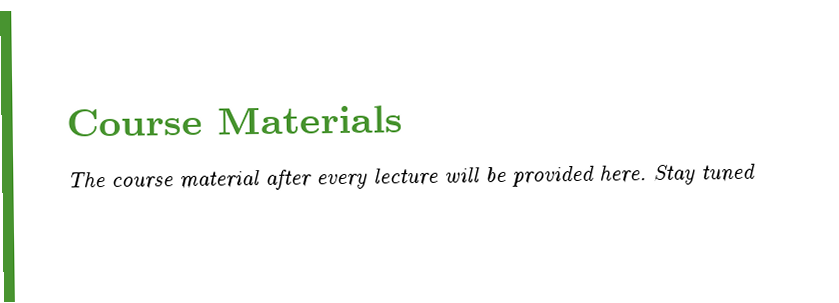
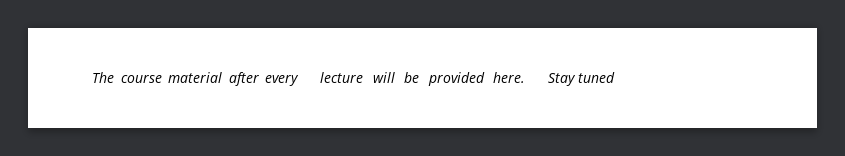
[66,105,403,137] Course Materials // -> (92, 77) none

